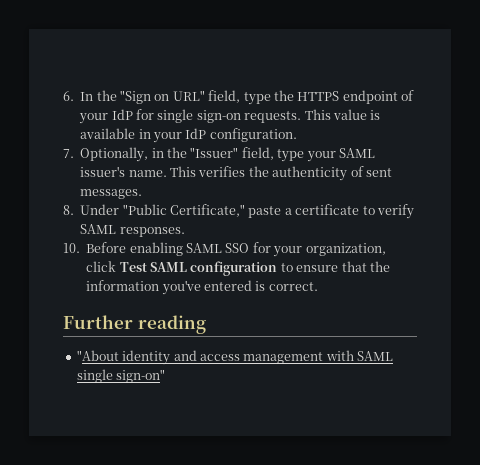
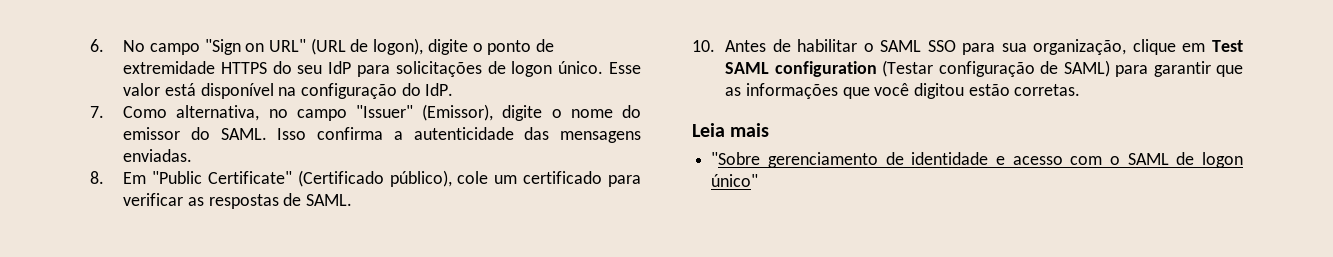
[80,90,117,101] In the -> [123,40,200,55] No campo
[208,90,414,105] [79,109,381,124] [80,128,297,143] [63,147,375,162] [80,166,392,181] [80,189,143,199] [63,204,414,219] [80,224,185,237] [63,242,386,257] [86,261,390,276] [86,280,318,295] [63,315,206,334] [76,350,393,365] [76,369,166,383] field, type the HTTPS endpoint of your IdP for single sign-on requests. This value is available in your IdP configuration. // 7. Optionally, in the "Issuer" field, type your SAML issuer's name. This verifies the authenticity of sent messages. // 8. Under "Public Certificate," paste a certificate to verify SAML responses. // 10. Before enabling SAML SSO for your organization, click Test SAML configuration to ensure that the information you've entered is correct. // Further reading // "About identity and access management with SAML single sign-on" -> [310,38,555,55] [123,61,641,77] [123,83,454,99] [90,104,641,121] [123,127,641,143] [123,149,193,162] [90,170,641,187] [123,193,352,209] [692,39,1243,55] [725,60,1243,77] [725,83,1081,99] [692,123,770,137] [711,152,1243,168] [711,174,759,187] (URL de logon), digite o ponto de extremidade HTTPS do seu IdP para solicitações de logon único. Esse valor está disponível na configuração do IdP. // 7. Como alternativa, no campo "Issuer" (Emissor), digite o nome do emissor do SAML. Isso confirma a autenticidade das mensagens enviadas. // 8. Em "Public Certificate" (Certificado público), cole um certificado para verificar as respostas de SAML. // 10. Antes de habilitar o SAML SSO para sua organização, clique em Test SAML configuration (Testar configuração de SAML) para garantir que as informações que você digitou estão corretas. // Leia mais // "Sobre gerenciamento de identidade e acesso com o SAML de logon único"

